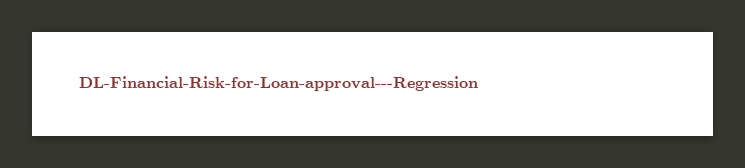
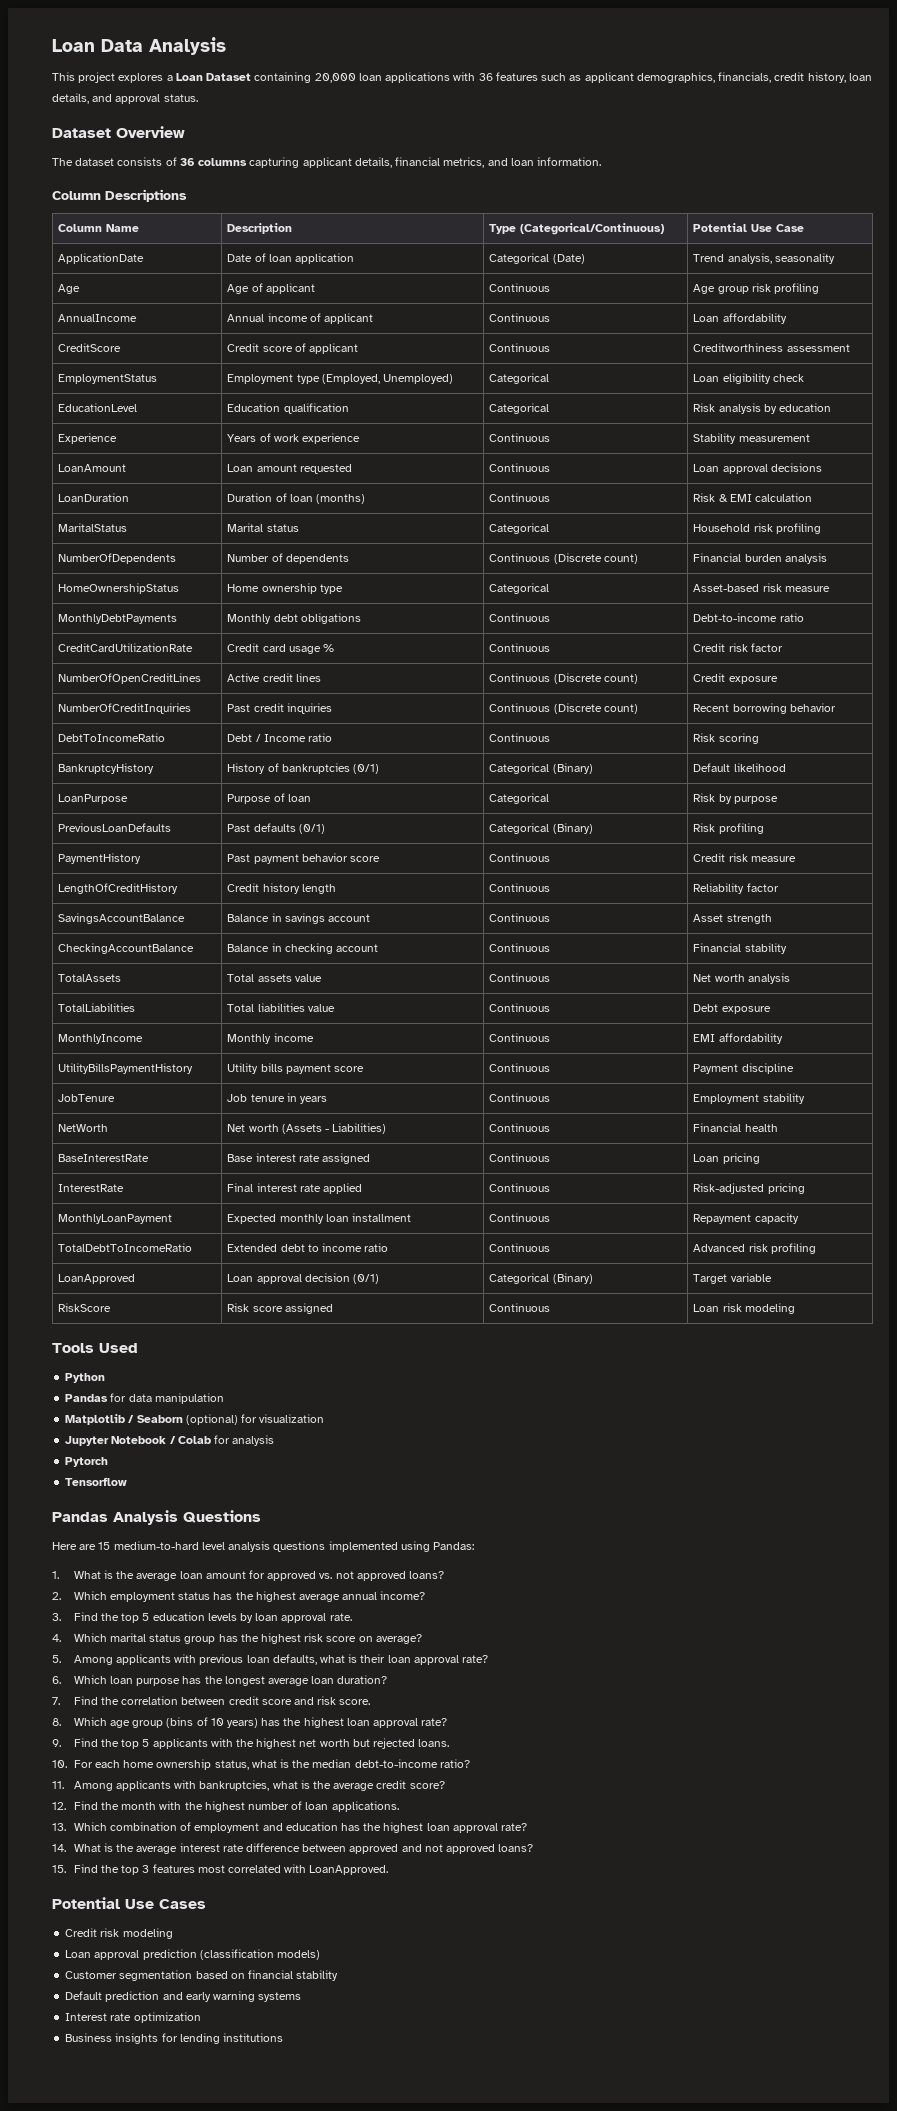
[79,76,478,91] DL-Financial-Risk-for-Loan-approval---Regression -> [52,37,226,55] [52,72,872,83] [52,93,198,104] [52,126,185,138] [52,157,602,168] [52,189,187,202] [58,224,140,232] [227,223,293,234] [489,223,665,235] [693,223,805,232] [58,253,145,264] [227,253,355,264] [489,253,585,264] [693,253,835,264] [58,284,81,294] [227,283,315,294] [489,283,551,292] [693,283,820,294] [58,314,138,322] [227,313,374,324] [489,313,551,322] [693,313,787,324] [58,343,122,352] [227,343,359,354] [489,343,551,352] [693,343,850,352] [58,374,158,384] [227,374,454,384] [489,373,550,384] [693,373,804,384] [58,403,138,412] [227,403,349,414] [489,403,550,414] [693,403,832,414] [58,433,118,444] [227,433,361,444] [489,433,551,442] [693,433,810,444] [58,464,127,472] [227,464,352,474] [489,463,551,472] [693,463,822,474] [58,493,130,502] [227,493,366,504] [489,493,551,502] [693,493,813,502] [58,523,128,532] [227,523,299,532] [489,523,550,534] [693,523,821,534] [58,553,177,564] [227,553,349,564] [489,553,638,564] [693,553,827,564] [58,583,180,594] [227,583,343,594] [489,583,550,594] [693,583,830,592] [58,614,178,624] [227,613,361,624] [489,613,551,622] [693,613,804,622] [58,643,194,652] [227,643,335,654] [489,643,551,652] [693,643,783,652] [58,673,202,684] [227,673,321,682] [489,673,638,684] [693,673,778,684] [58,703,192,714] [227,703,332,714] [489,703,638,714] [693,703,836,714] [58,733,166,742] [227,733,333,742] [489,733,551,742] [693,733,759,744] [58,763,155,774] [227,763,380,774] [489,763,593,774] [693,763,786,772] [58,794,129,804] [227,793,311,804] [489,793,550,804] [693,793,778,804] [58,823,172,832] [227,823,325,834] [489,823,593,834] [693,823,764,834] [58,853,142,864] [227,853,381,864] [489,853,551,862] [693,853,796,862] [58,883,179,894] [227,883,336,894] [489,883,551,892] [693,883,779,894] [58,913,186,924] [227,913,371,924] [489,913,551,922] [693,914,772,924] [58,943,195,954] [227,943,379,954] [489,943,551,952] [693,943,787,954] [58,974,122,982] [227,974,322,982] [489,973,551,982] [693,973,790,984] [58,1003,136,1012] [227,1003,335,1012] [489,1003,551,1012] [693,1004,771,1014] [58,1034,144,1044] [227,1033,314,1044] [489,1033,551,1042] [693,1033,783,1044] [58,1063,194,1074] [227,1063,365,1074] [489,1063,551,1072] [693,1063,794,1074] [58,1094,116,1102] [227,1093,328,1104] [489,1093,551,1102] [693,1093,805,1104] [58,1124,109,1132] [227,1123,387,1134] [489,1123,551,1132] [693,1123,778,1132] [58,1154,150,1162] [227,1153,371,1164] [489,1153,551,1162] [693,1153,760,1164] [58,1184,125,1192] [227,1183,363,1194] [489,1183,551,1192] [693,1183,805,1194] [58,1214,173,1224] [227,1213,412,1224] [489,1213,551,1222] [693,1213,799,1224] [58,1243,193,1252] [227,1243,389,1252] [489,1243,551,1252] [693,1243,816,1254] [58,1274,136,1284] [227,1273,380,1284] [489,1273,593,1284] [693,1273,772,1284] [58,1303,112,1312] [227,1303,333,1314] [489,1303,551,1312] [693,1303,795,1314] [52,1343,138,1353] [65,1373,106,1383] [65,1393,224,1404] [65,1414,325,1425] [65,1435,275,1446] [65,1457,109,1467] [65,1477,128,1486] [52,1510,261,1525] [52,1541,475,1552] [52,1570,445,1581] [52,1591,426,1602] [52,1612,352,1623] [52,1633,422,1644] [52,1654,489,1665] [52,1675,388,1686] [52,1696,371,1705] [52,1717,448,1728] [52,1738,450,1749] [52,1759,470,1770] [52,1780,445,1791] [52,1801,399,1812] [52,1822,528,1833] [52,1843,534,1854] [52,1864,389,1875] [52,1897,206,1909] [65,1928,173,1939] [65,1949,321,1960] [65,1970,339,1981] [65,1991,302,2002] [65,2012,201,2023] [65,2033,284,2044] Loan Data Analysis // This project explores a Loan Dataset containing 20,000 loan applications with 36 features such as applicant demographics, financials, credit history, loan details, and approval status. // Dataset Overview // The dataset consists of 36 columns capturing applicant details, financial metrics, and loan information. // Column Descriptions // Column Name | Description | Type (Categorical/Continuous) | Potential Use Case // ApplicationDate | Date of loan application | Categorical (Date) | Trend analysis, seasonality // Age | Age of applicant | Continuous | Age group risk profiling // AnnualIncome | Annual income of applicant | Continuous | Loan affordability // CreditScore | Credit score of applicant | Continuous | Creditworthiness assessment // EmploymentStatus | Employment type (Employed, Unemployed) | Categorical | Loan eligibility check // EducationLevel | Education qualification | Categorical | Risk analysis by education // Experience | Years of work experience | Continuous | Stability measurement // LoanAmount | Loan amount requested | Continuous | Loan approval decisions // LoanDuration | Duration of loan (months) | Continuous | Risk & EMI calculation // MaritalStatus | Marital status | Categorical | Household risk profiling // NumberOfDependents | Number of dependents | Continuous (Discrete count) | Financial burden analysis // HomeOwnershipStatus | Home ownership type | Categorical | Asset-based risk measure // MonthlyDebtPayments | Monthly debt obligations | Continuous | Debt-to-income ratio // CreditCardUtilizationRate | Credit card usage % | Continuous | Credit risk factor // NumberOfOpenCreditLines | Active credit lines | Continuous (Discrete count) | Credit exposure // NumberOfCreditInquiries | Past credit inquiries | Continuous (Discrete count) | Recent borrowing behavior // DebtToIncomeRatio | Debt / Income ratio | Continuous | Risk scoring // BankruptcyHistory | History of bankruptcies (0/1) | Categorical (Binary) | Default likelihood // LoanPurpose | Purpose of loan | Categorical | Risk by purpose // PreviousLoanDefaults | Past defaults (0/1) | Categorical (Binary) | Risk profiling // PaymentHistory | Past payment behavior score | Continuous | Credit risk measure // LengthOfCreditHistory | Credit history length | Continuous | Reliability factor // SavingsAccountBalance | Balance in savings account | Continuous | Asset strength // CheckingAccountBalance | Balance in checking account | Continuous | Financial stability // TotalAssets | Total assets value | Continuous | Net worth analysis // TotalLiabilities | Total liabilities value | Continuous | Debt exposure // MonthlyIncome | Monthly income | Continuous | EMI affordability // UtilityBillsPaymentHistory | Utility bills payment score | Continuous | Payment discipline // JobTenure | Job tenure in years | Continuous | Employment stability // NetWorth | Net worth (Assets - Liabilities) | Continuous | Financial health // BaseInterestRate | Base interest rate assigned | Continuous | Loan pricing // InterestRate | Final interest rate applied | Continuous | Risk-adjusted pricing // MonthlyLoanPayment | Expected monthly loan installment | Continuous | Repayment capacity // TotalDebtToIncomeRatio | Extended debt to income ratio | Continuous | Advanced risk profiling // LoanApproved | Loan approval decision (0/1) | Categorical (Binary) | Target variable // RiskScore | Risk score assigned | Continuous | Loan risk modeling // Tools Used // Python // Pandas for data manipulation // Matplotlib / Seaborn (optional) for visualization // Jupyter Notebook / Colab for analysis // Pytorch // Tensorflow // Pandas Analysis Questions // Here are 15 medium-to-hard level analysis questions implemented using Pandas: // 1. What is the average loan amount for approved vs. not approved loans? // 2. Which employment status has the highest average annual income? // 3. Find the top 5 education levels by loan approval rate. // 4. Which marital status group has the highest risk score on average? // 5. Among applicants with previous loan defaults, what is their loan approval rate? // 6. Which loan purpose has the longest average loan duration? // 7. Find the correlation between credit score and risk score. // 8. Which age group (bins of 10 years) has the highest loan approval rate? // 9. Find the top 5 applicants with the highest net worth but rejected loans. // 10. For each home ownership status, what is the median debt-to-income ratio? // 11. Among applicants with bankruptcies, what is the average credit score? // 12. Find the month with the highest number of loan applications. // 13. Which combination of employment and education has the highest loan approval rate? // 14. What is the average interest rate difference between approved and not approved loans? // 15. Find the top 3 features most correlated with LoanApproved. // Potential Use Cases // Credit risk modeling // Loan approval prediction (classification models) // Customer segmentation based on financial stability // Default prediction and early warning systems // Interest rate optimization // Business insights for lending institutions

